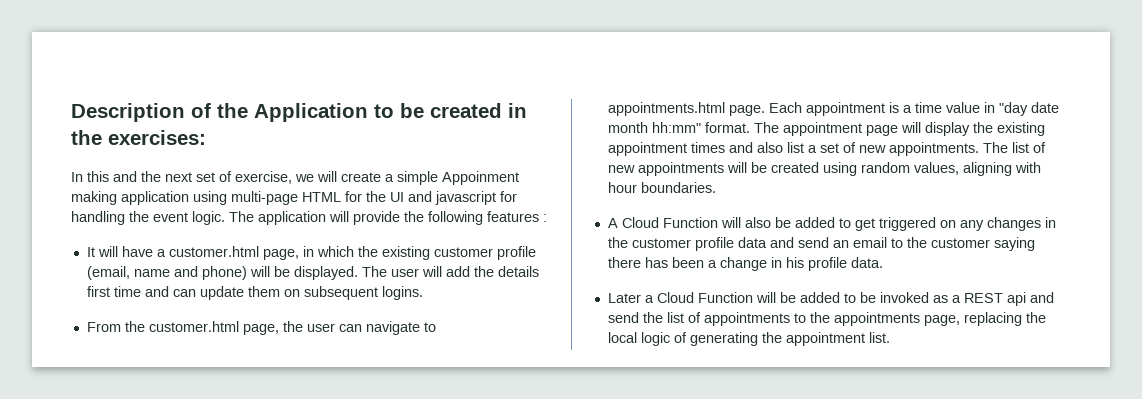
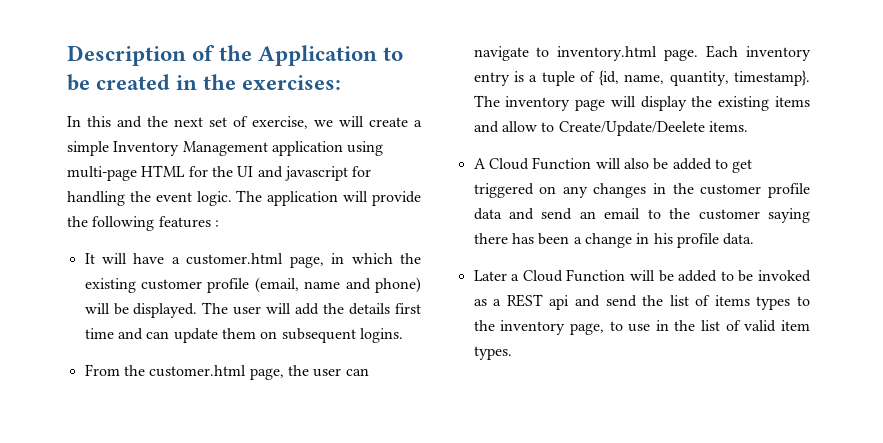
[442,171,519,185] [71,191,117,205] Appoinment making -> [113,141,268,156] Inventory Management
[607,102,725,116] appointments.html -> [557,46,658,61] inventory.html
[805,102,1059,116] [607,122,862,136] appointment is a time value in "day date month hh:mm" format. The appointment -> [746,46,811,61] [473,70,810,86] [473,95,571,111] inventory entry is a tuple of {id, name, quantity, timestamp}. The inventory
[607,142,1046,156] [607,162,1041,176] [607,182,716,193] appointment times and also list a set of new appointments. The list of new appointments will be created using random values, aligning with hour boundaries. -> [775,96,810,107] [473,121,748,136] items and allow to Create/Update/Deelete items.
[703,312,1046,326] [607,332,890,346] appointments to the appointments page, replacing the local logic of generating the appointment list. -> [714,295,810,310] [473,320,810,335] [473,346,512,360] items types to the inventory page, to use in the list of valid item types.

